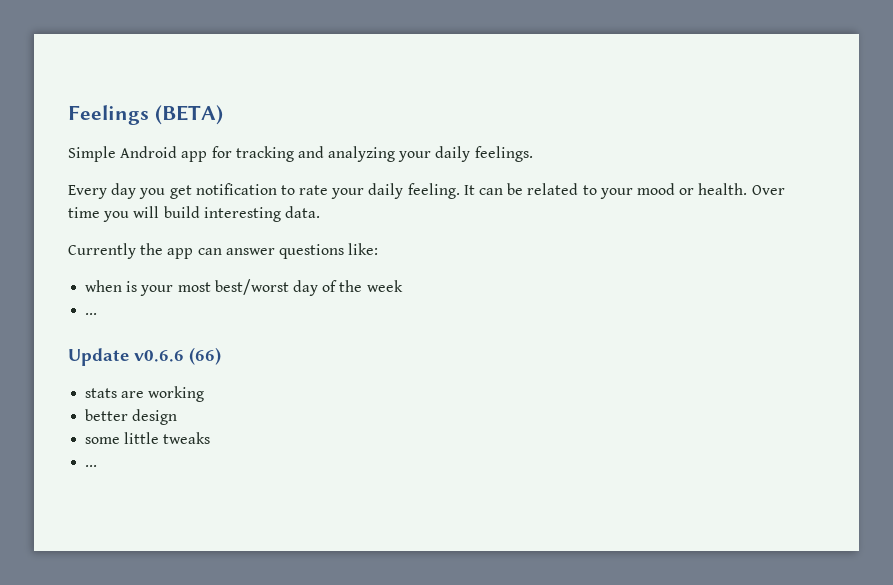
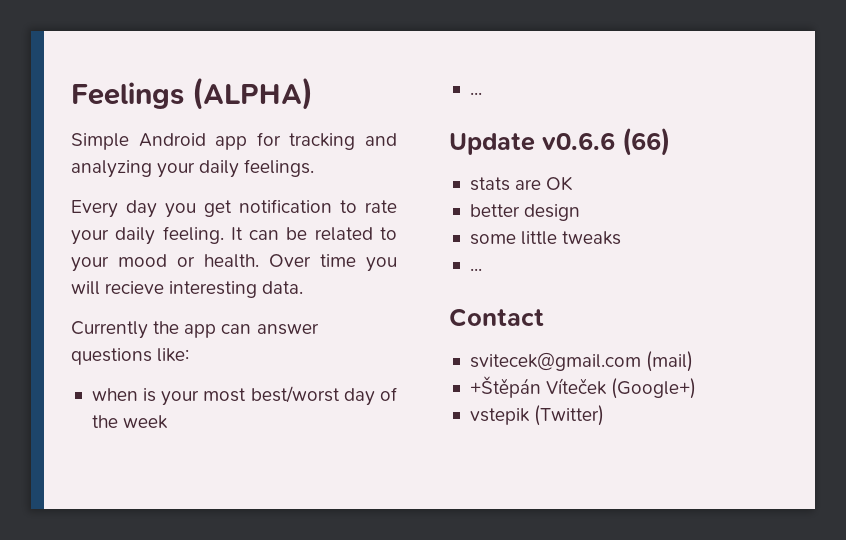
[154,105,223,125] (BETA) -> [192,77,313,110] (ALPHA)
[163,206,200,218] build -> [105,281,165,294] recieve
[148,386,205,402] working -> [546,176,574,191] OK
(98, 466) none -> [449,308,544,327] [469,351,694,372] [469,376,697,399] [469,405,605,426] // Contact // svitecek@gmail.com (mail) // +Štěpán Víteček (Google+) // vstepik (Twitter)

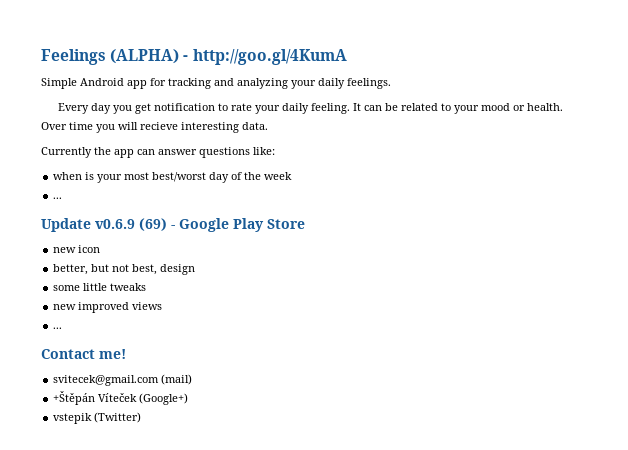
(313, 93) none -> [183,49,347,65] - http://goo.gl/4KumA
[542,127,670,156] [469,176,574,191] [469,204,520,217] v0.6.6 (66) // stats are OK // better -> [95,218,305,232] [53,245,101,253] [53,264,158,275] v0.6.9 (69) - Google Play Store // new icon // better, but not best,
(622, 238) none -> [53,302,163,313] // new improved views
(544, 317) none -> [99,349,126,359] me!

